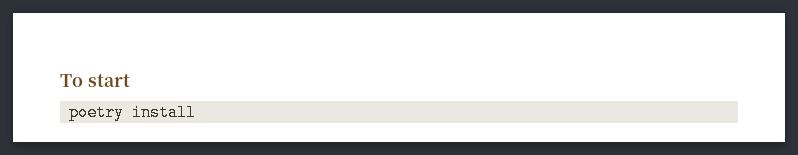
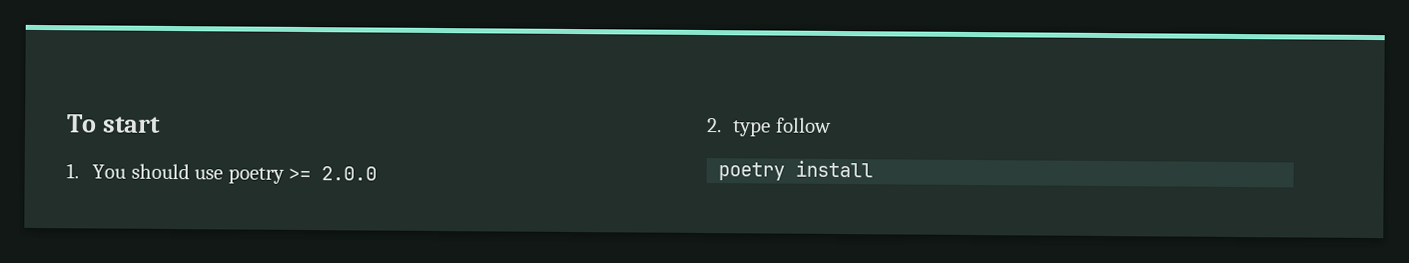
(130, 80) none -> [66,163,378,184] [706,117,832,137] // 1. You should use poetry >= 2.0.0 // 2. type follow

